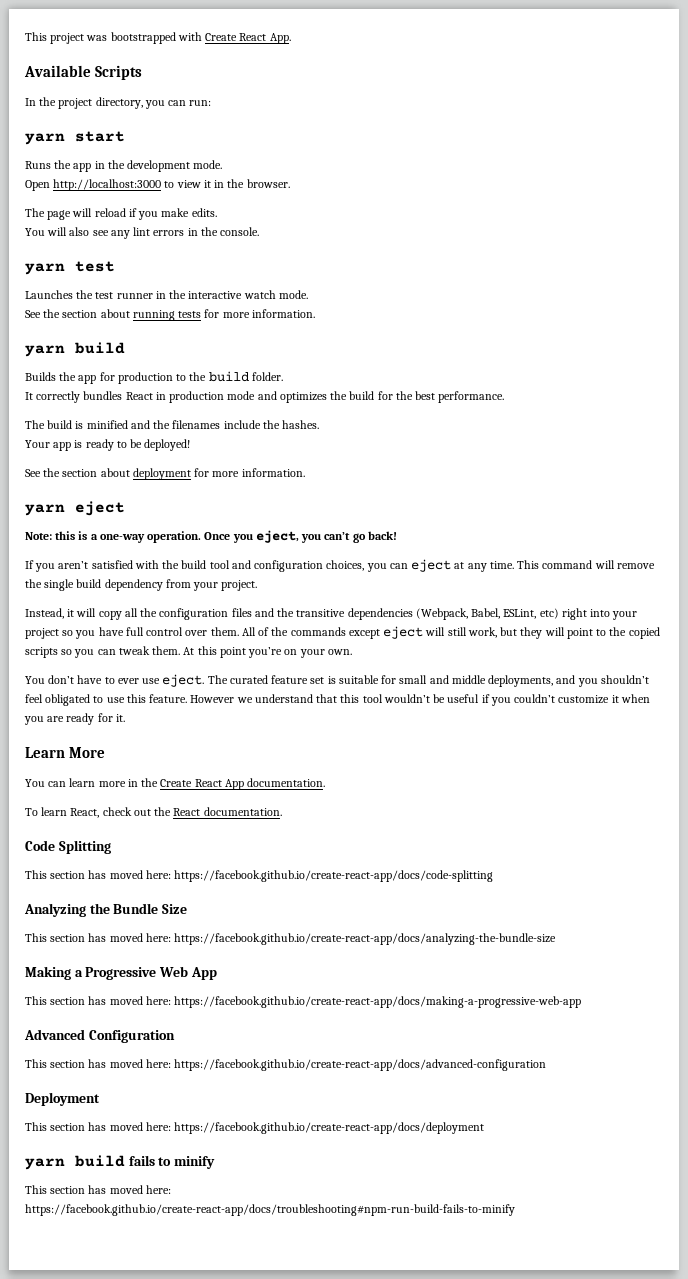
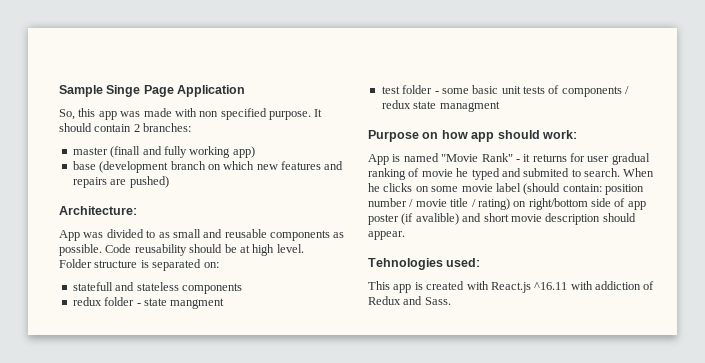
[25,32,291,44] [24,65,143,80] [25,97,212,109] [25,131,125,145] [25,160,223,172] [25,179,290,191] [25,208,217,220] [25,227,260,239] [25,261,115,275] [25,290,308,299] [25,309,315,321] [25,342,125,357] [25,371,283,384] [25,391,505,403] [25,420,320,429] [25,439,191,451] [25,468,305,480] [25,501,125,516] [25,530,397,543] [25,559,655,572] [25,579,258,591] [25,608,638,620] [25,626,660,639] [25,646,352,658] [25,674,649,687] [25,694,650,706] [24,713,125,725] [25,747,106,758] [25,778,326,790] [25,807,282,818] [25,840,111,854] [25,870,494,882] [24,903,187,917] [25,933,557,945] [25,966,217,980] [25,996,582,1008] [24,1029,175,1043] [25,1059,547,1071] [25,1092,100,1106] [25,1122,485,1134] [25,1155,215,1170] [25,1185,171,1194] [25,1204,515,1216] This project was bootstrapped with Create React App. // Available Scripts // In the project directory, you can run: // yarn start // Runs the app in the development mode. // Open http://localhost:3000 to view it in the browser. // The page will reload if you make edits. // You will also see any lint errors in the console. // yarn test // Launches the test runner in the interactive watch mode. // See the section about running tests for more information. // yarn build // Builds the app for production to the build folder. // It correctly bundles React in production mode and optimizes the build for the best performance. // The build is minified and the filenames include the hashes. // Your app is ready to be deployed! // See the section about deployment for more information. // yarn eject // Note: this is a one-way operation. Once you eject, you can’t go back! // If you aren’t satisfied with the build tool and configuration choices, you can eject at any time. This command will remove the single build dependency from your project. // Instead, it will copy all the configuration files and the transitive dependencies (Webpack, Babel, ESLint, etc) right into your project so you have full control over them. All of the commands except eject will still work, but they will point to the copied scripts so you can tweak them. At this point you’re on your own. // You don’t have to ever use eject. The curated feature set is suitable for small and middle deployments, and you shouldn’t feel obligated to use this feature. However we understand that this tool wouldn’t be useful if you couldn’t customize it when you are ready for it. // Learn More // You can learn more in the Create React App documentation. // To learn React, check out the React documentation. // Code Splitting // This section has moved here: https://facebook.github.io/create-react-app/docs/code-splitting // Analyzing the Bundle Size // This section has moved here: https://facebook.github.io/create-react-app/docs/analyzing-the-bundle-size // Making a Progressive Web App // This section has moved here: https://facebook.github.io/create-react-app/docs/making-a-progressive-web-app // Advanced Configuration // This section has moved here: https://facebook.github.io/create-react-app/docs/advanced-configuration // Deployment // This section has moved here: https://facebook.github.io/create-react-app/docs/deployment // yarn build fails to minify // This section has moved here: https://facebook.github.io/create-react-app/docs/troubleshooting#npm-run-build-fails-to-minify -> [59,85,246,97] [59,108,323,120] [59,123,192,132] [72,146,255,158] [72,161,344,173] [72,176,169,188] [59,206,137,215] [59,229,345,241] [59,244,304,256] [59,259,219,271] [72,282,242,294] [72,297,225,309] [381,85,630,97] [381,100,500,112] [368,130,577,142] [368,153,650,165] [368,168,655,180] [368,183,644,195] [368,198,646,210] [368,213,636,225] [368,231,405,240] [368,258,481,270] [368,281,655,293] [368,296,451,305] Sample Singe Page Application // So, this app was made with non specified purpose. It should contain 2 branches: // master (finall and fully working app) // base (development branch on which new features and repairs are pushed) // Architecture: // App was divided to as small and reusable components as possible. Code reusability should be at high level. // Folder structure is separated on: // statefull and stateless components // redux folder - state mangment // test folder - some basic unit tests of components / redux state managment // Purpose on how app should work: // App is named "Movie Rank" - it returns for user gradual ranking of movie he typed and submited to search. When he clicks on some movie label (should contain: position number / movie title / rating) on right/bottom side of app poster (if avalible) and short movie description should appear. // Tehnologies used: // This app is created with React.js ^16.11 with addiction of Redux and Sass.

